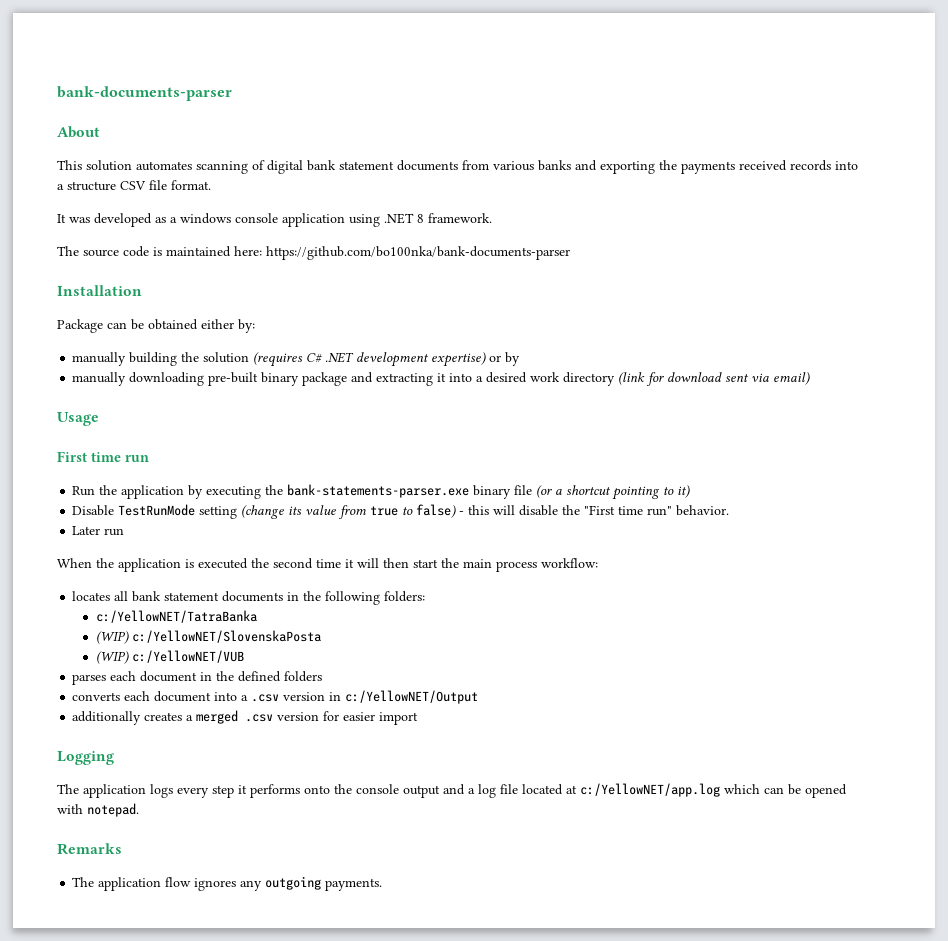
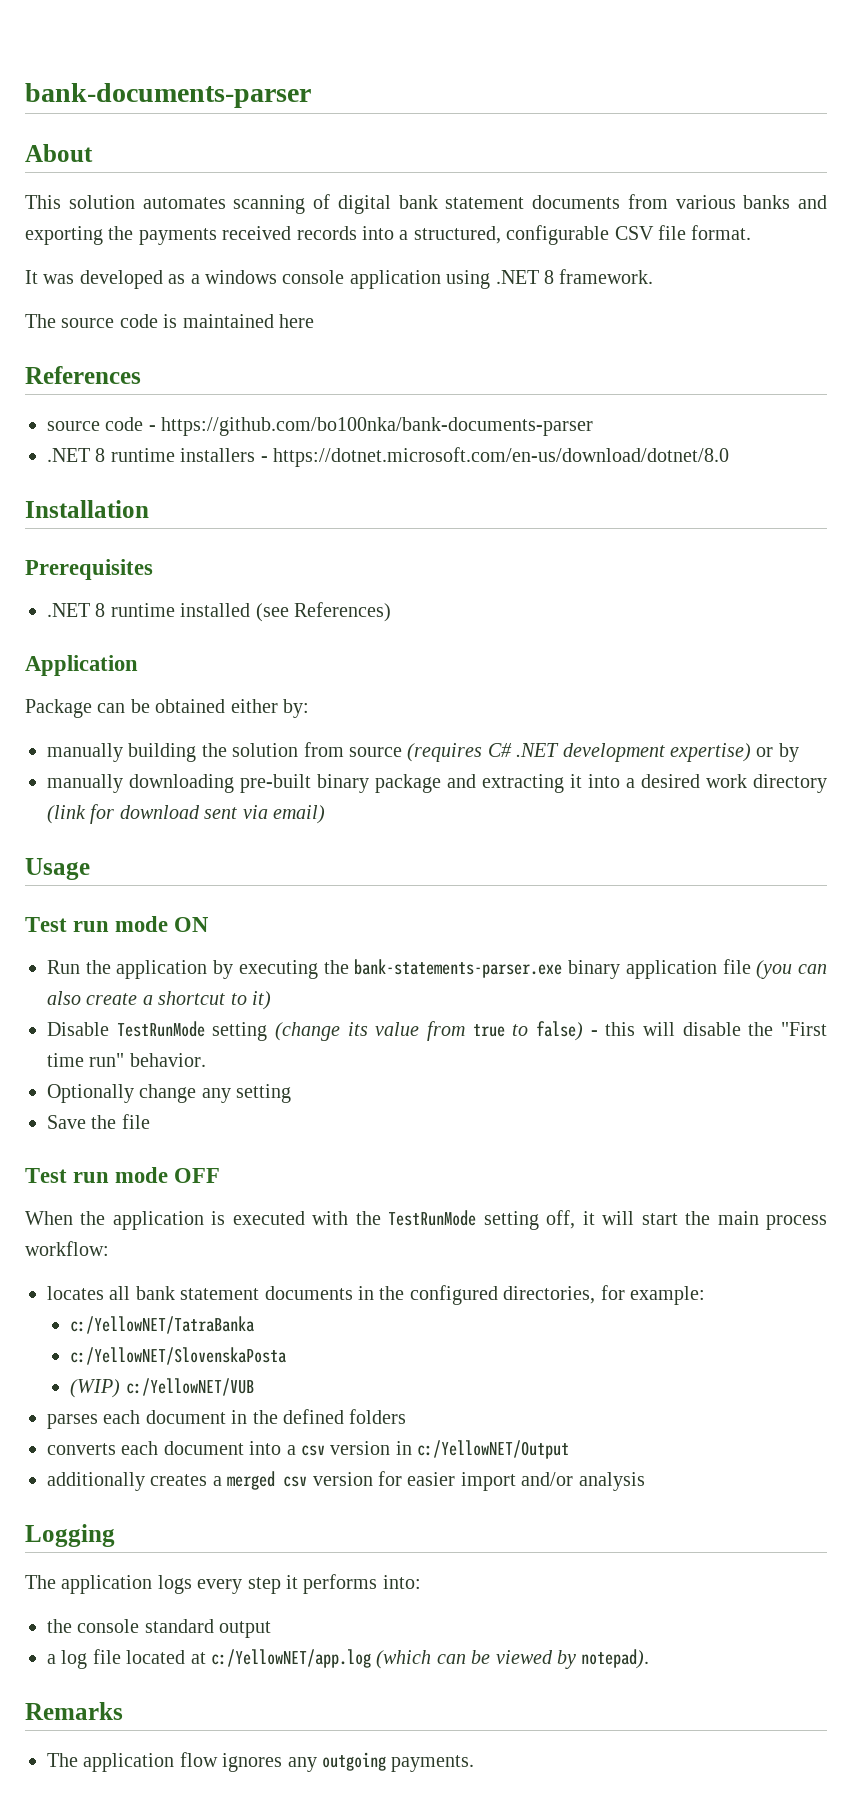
[67,181,116,191] structure -> [413,225,610,245] structured, configurable
[234,246,570,260] [57,285,142,296] here: https://github.com/bo100nka/bank-documents-parser // Installation -> [279,314,314,328] [25,366,141,384] [47,417,594,436] [47,447,729,467] [25,500,149,518] [25,559,153,580] [47,602,391,622] [25,655,138,676] here // References // source code - https://github.com/bo100nka/bank-documents-parser // .NET 8 runtime installers - https://dotnet.microsoft.com/en-us/download/dotnet/8.0 // Installation // Prerequisites // .NET 8 runtime installed (see References) // Application
(250, 357) none -> [303,742,402,757] from source
[57,451,149,462] First time run -> [25,916,209,932] Test run mode ON
[514,485,553,498] file (or -> [625,959,828,979] [47,991,138,1005] application file (you can also create
[612,486,661,500] pointing -> (226, 998) none
[72,526,125,536] Later run -> [47,1084,292,1103] [47,1114,150,1129] [25,1167,221,1183] Optionally change any setting // Save the file // Test run mode OFF
[251,558,341,569] the second time -> [312,1210,576,1230] with the TestRunMode setting off,
[383,558,409,568] then -> (635, 1218) none
[325,591,426,605] following folders: -> [409,1285,705,1305] configured directories, for example:
[95,631,129,644] (WIP) -> (255, 1325) none
[251,694,280,702] .csv -> [301,1445,325,1456] csv
[245,714,274,722] .csv -> [283,1476,308,1487] csv
(419, 718) none -> [521,1472,645,1491] and/or analysis
[304,785,330,794] onto -> [382,1575,421,1589] into: //
(399, 789) none -> [144,1619,214,1633] standard
[443,784,465,795] and -> (272, 1629) //
[724,784,847,798] [57,803,139,817] which can be opened with notepad. -> [376,1649,650,1669] (which can be viewed by notepad).

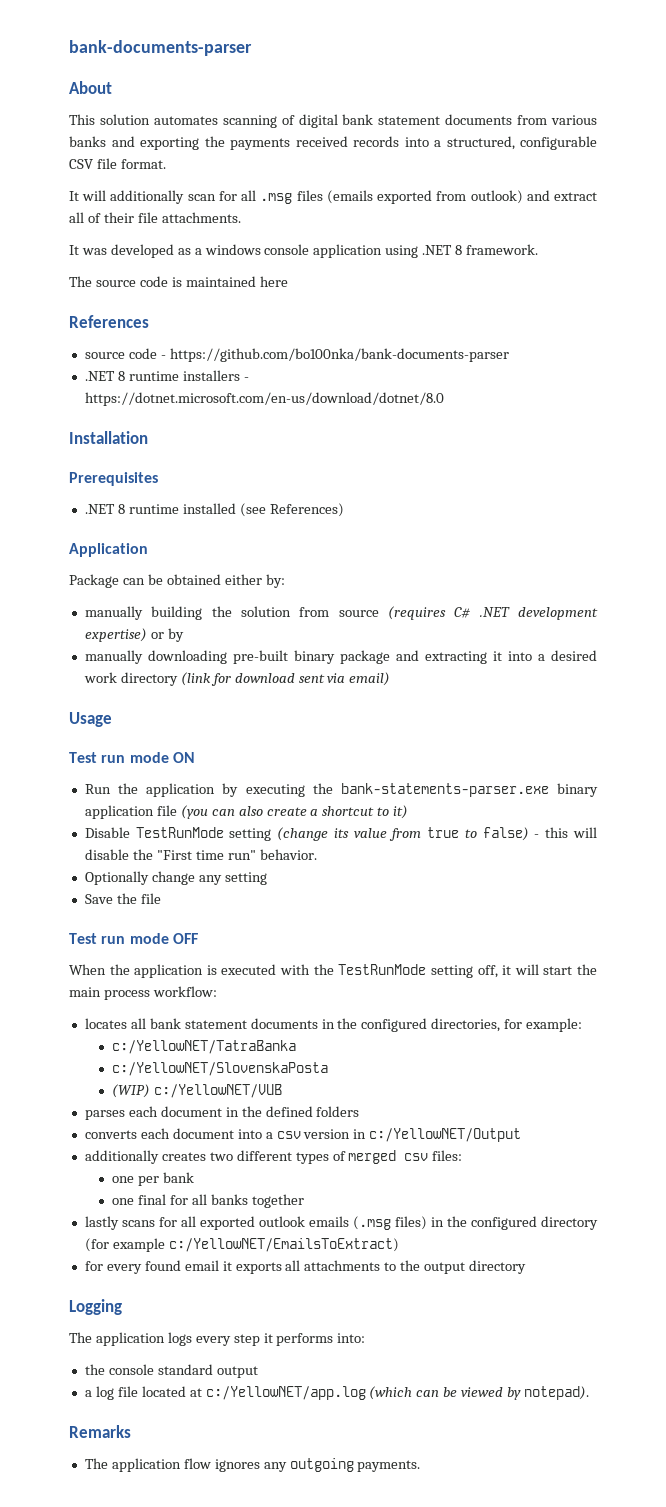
(752, 232) none -> [69,190,597,204] [69,212,241,223] // It will additionally scan for all .msg files (emails exported from outlook) and extract all of their file attachments.
[212,1471,645,1491] a merged csv version for easier import and/or analysis -> [209,1150,463,1164] [112,1172,195,1186] [112,1194,304,1208] [84,1216,598,1230] [84,1238,399,1252] [84,1260,527,1274] two different types of merged csv files: // one per bank // one final for all banks together // lastly scans for all exported outlook emails (.msg files) in the configured directory (for example c:/YellowNET/EmailsToExtract) // for every found email it exports all attachments to the output directory

